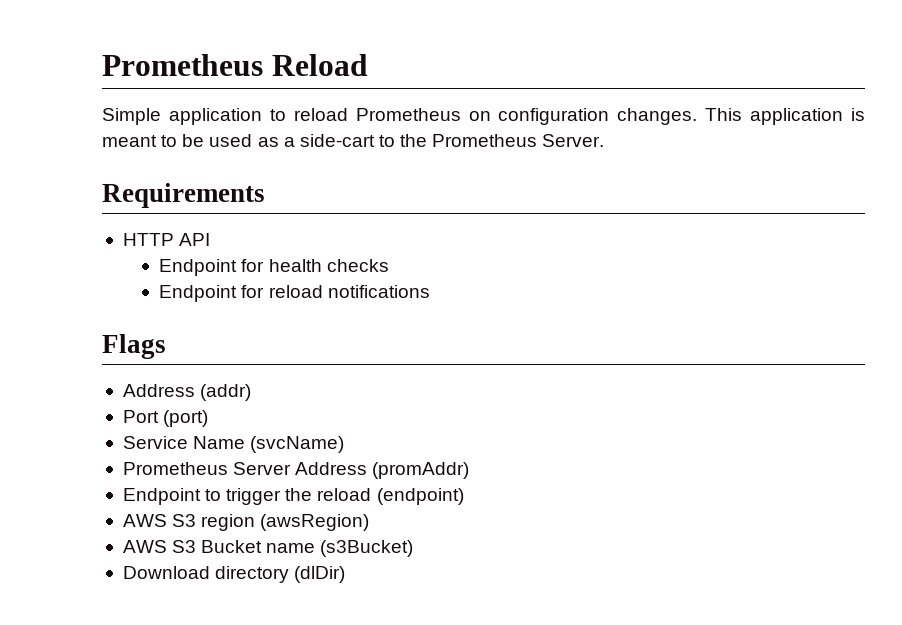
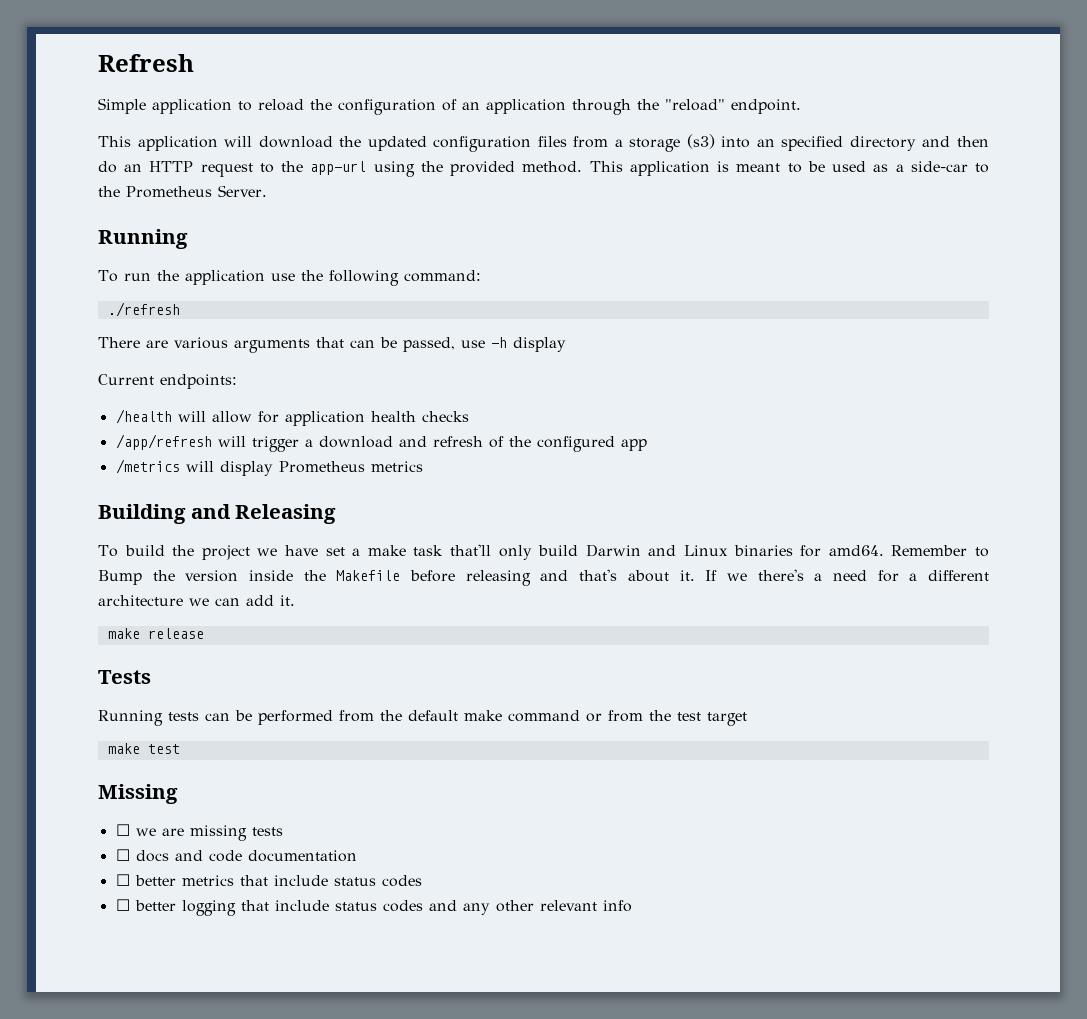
[102,54,368,76] Prometheus Reload -> [98,54,194,72] Refresh
[355,108,698,125] Prometheus on configuration changes. -> [310,99,801,115] [98,134,989,152] [98,161,583,177] the configuration of an application through the "reload" endpoint. // This application will download the updated configuration files from a storage (s3) into an specified directory and then do an HTTP request to the app-url using the provided method.
[299,134,375,147] side-cart -> [910,161,968,172] side-car
[102,183,265,208] [122,233,211,246] [159,259,389,276] [159,285,430,302] [102,334,166,359] [122,384,252,401] [122,410,209,427] [122,436,345,453] [122,462,470,479] [122,488,464,505] [122,514,370,531] [122,540,414,557] [122,566,346,583] Requirements // HTTP API // Endpoint for health checks // Endpoint for reload notifications // Flags // Address (addr) // Port (port) // Service Name (svcName) // Prometheus Server Address (promAddr) // Endpoint to trigger the reload (endpoint) // AWS S3 region (awsRegion) // AWS S3 Bucket name (s3Bucket) // Download directory (dlDir) -> [98,229,188,249] [98,270,481,286] [107,302,180,317] [98,337,566,353] [98,374,237,389] [115,409,469,426] [115,434,647,452] [115,459,423,476] [98,504,337,524] [98,544,989,560] [98,569,990,586] [98,595,295,606] [107,628,204,639] [98,670,151,684] [98,710,747,726] [107,743,180,754] [98,784,178,804] [115,824,283,841] [115,849,357,862] [115,874,422,887] [115,899,632,916] Running // To run the application use the following command: // ./refresh // There are various arguments that can be passed, use -h display // Current endpoints: // /health will allow for application health checks // /app/refresh will trigger a download and refresh of the configured app // /metrics will display Prometheus metrics // Building and Releasing // To build the project we have set a make task that'll only build Darwin and Linux binaries for amd64. Remember to Bump the version inside the Makefile before releasing and that's about it. If we there's a need for a different architecture we can add it. // make release // Tests // Running tests can be performed from the default make command or from the test target // make test // Missing // ☐ we are missing tests // ☐ docs and code documentation // ☐ better metrics that include status codes // ☐ better logging that include status codes and any other relevant info

